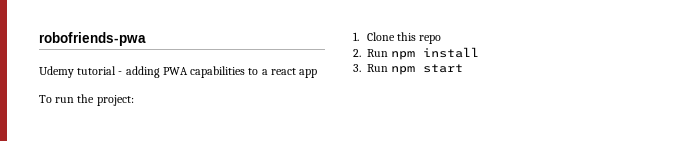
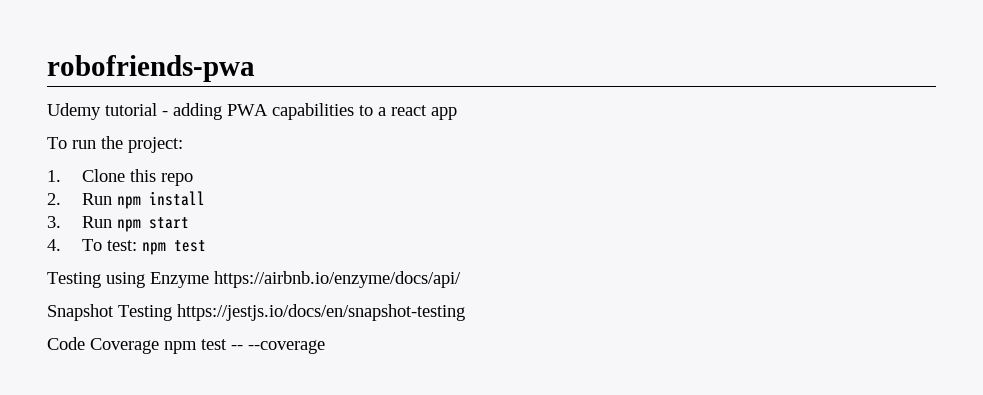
(464, 68) none -> [47,239,206,255] [47,271,461,288] [47,304,465,321] [47,337,325,354] // 4. To test: npm test // Testing using Enzyme https://airbnb.io/enzyme/docs/api/ // Snapshot Testing https://jestjs.io/docs/en/snapshot-testing // Code Coverage npm test -- --coverage

